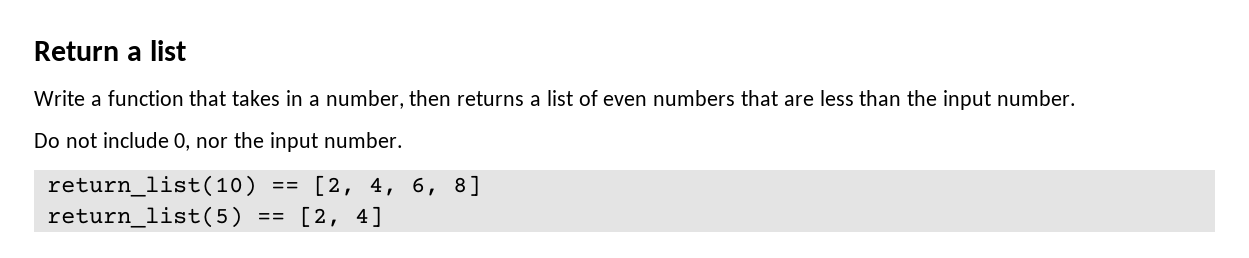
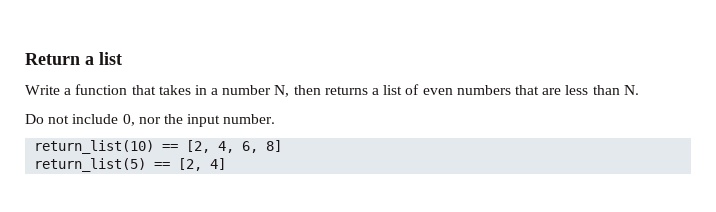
[325,90,404,109] number, -> [222,85,290,97] number N,
[907,90,1076,110] the input number. -> [623,85,639,95] N.

